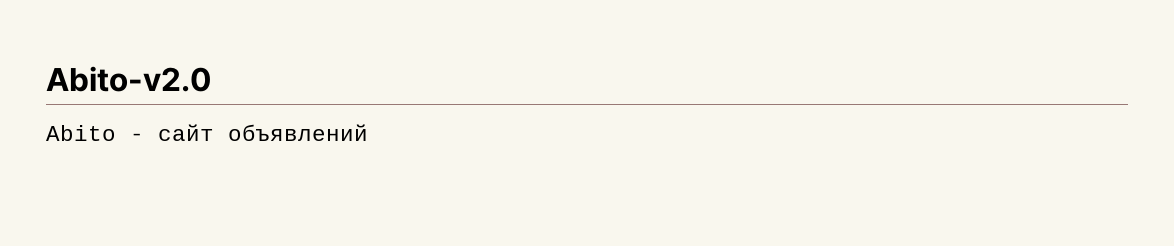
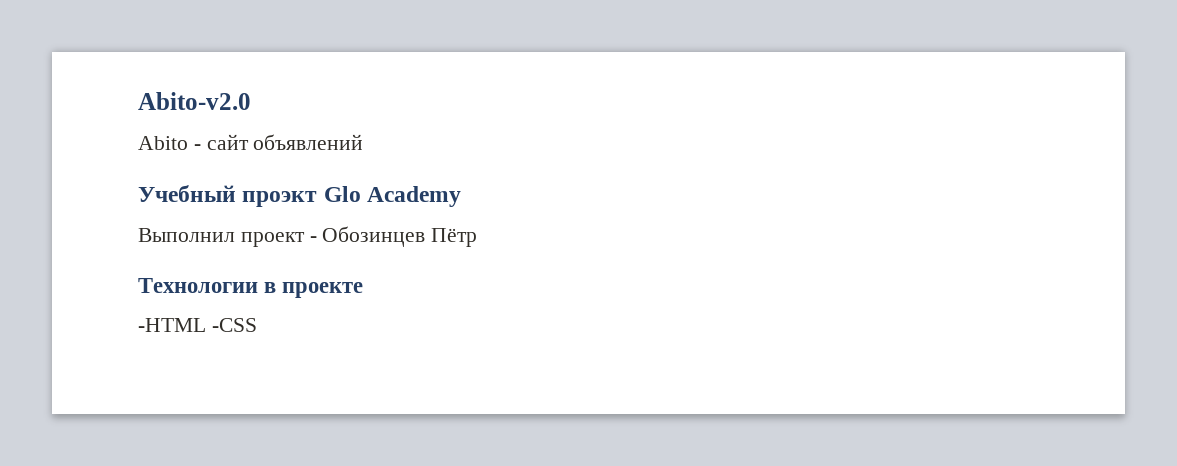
(368, 132) none -> [138,185,462,207] [138,226,478,247] [138,278,364,298] [138,318,257,332] // Учебный проэкт Glo Academy // Выполнил проект - Обозинцев Пётр // Технологии в проекте // -HTML -CSS

